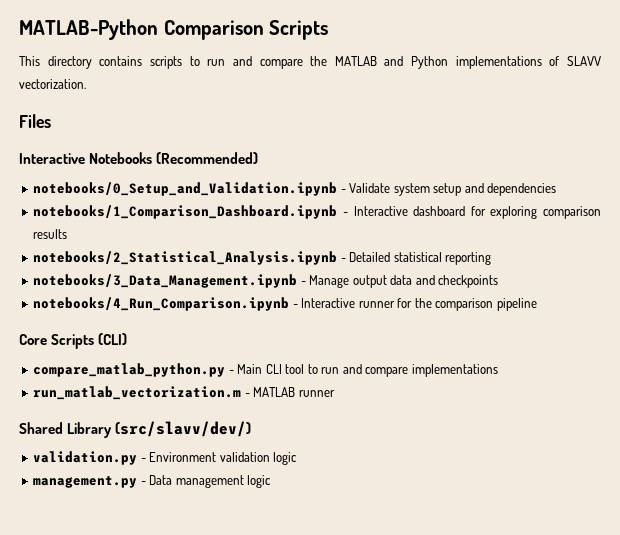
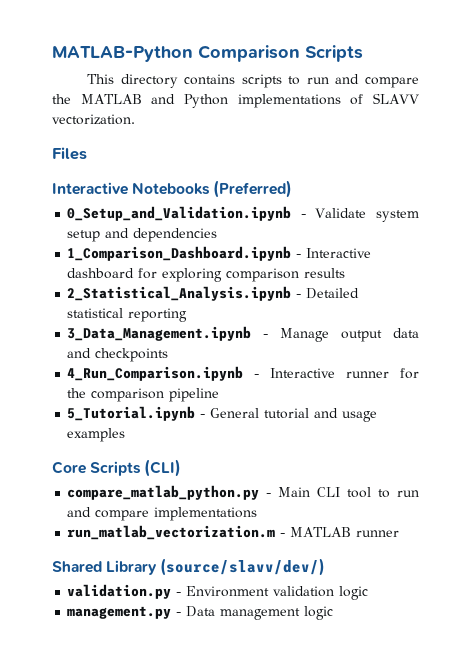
[156,152,259,164] [33,182,338,196] (Recommended) // notebooks/0_Setup_and_Validation.ipynb -> [213,180,293,198] [67,206,292,221] (Preferred) // 0_Setup_and_Validation.ipynb
[33,205,338,219] notebooks/1_Comparison_Dashboard.ipynb -> [67,246,292,261] 1_Comparison_Dashboard.ipynb
[33,251,338,265] notebooks/2_Statistical_Analysis.ipynb -> [67,286,292,301] 2_Statistical_Analysis.ipynb
[33,274,298,288] notebooks/3_Data_Management.ipynb -> [67,326,252,341] 3_Data_Management.ipynb
[33,297,290,311] notebooks/4_Run_Comparison.ipynb -> [67,366,244,381] 4_Run_Comparison.ipynb
(537, 304) none -> [67,406,378,422] [67,428,126,442] // 5_Tutorial.ipynb - General tutorial and usage examples
[115,421,252,437] (src/slavv/dev/) -> [160,558,326,576] (source/slavv/dev/)

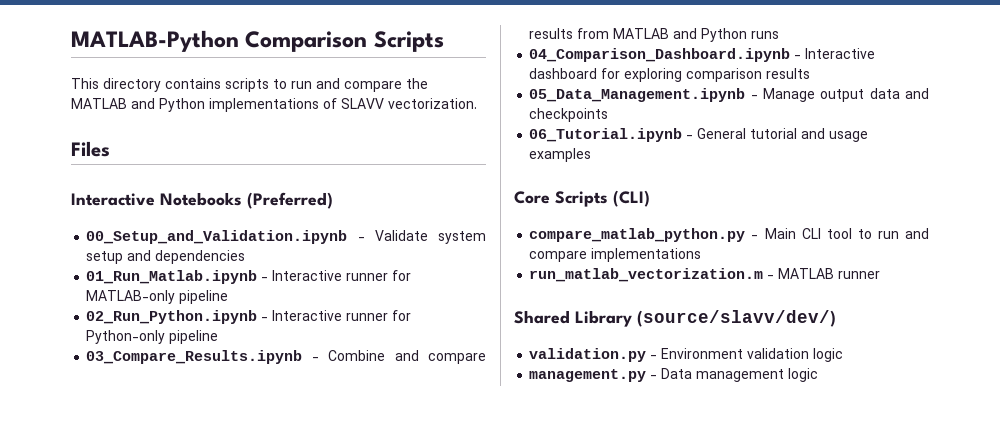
[67,206,292,221] 0_Setup_and_Validation.ipynb -> [86,230,348,244] 00_Setup_and_Validation.ipynb
[67,246,292,261] 1_Comparison_Dashboard.ipynb -> [86,270,412,284] [86,290,229,304] [86,310,412,324] [86,330,219,344] [86,350,486,364] [529,28,780,42] [529,48,791,62] 01_Run_Matlab.ipynb - Interactive runner for MATLAB-only pipeline // 02_Run_Python.ipynb - Interactive runner for Python-only pipeline // 03_Compare_Results.ipynb - Combine and compare results from MATLAB and Python runs // 04_Comparison_Dashboard.ipynb
[67,286,360,301] [67,308,188,322] [67,326,252,341] 2_Statistical_Analysis.ipynb - Detailed statistical reporting // 3_Data_Management.ipynb -> [529,88,746,102] 05_Data_Management.ipynb
[67,366,419,381] [67,388,220,402] [67,406,196,421] 4_Run_Comparison.ipynb - Interactive runner for the comparison pipeline // 5_Tutorial.ipynb -> [529,128,683,142] 06_Tutorial.ipynb

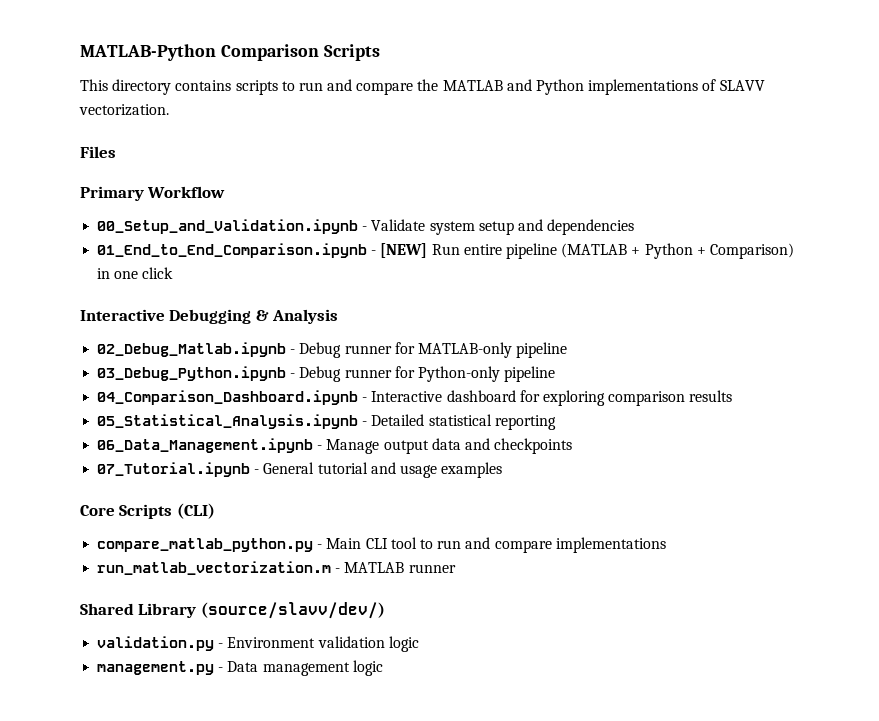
[71,192,333,209] Interactive Notebooks (Preferred) -> [80,186,226,201] Primary Workflow
[86,270,343,284] 01_Run_Matlab.ipynb - Interactive -> [97,243,794,259] [97,267,174,279] [80,309,339,324] [97,342,342,358] 01_End_to_End_Comparison.ipynb - [NEW] Run entire pipeline (MATLAB + Python + Comparison) in one click // Interactive Debugging & Analysis // 02_Debug_Matlab.ipynb - Debug
[86,310,343,324] 02_Run_Python.ipynb - Interactive -> [97,366,342,382] 03_Debug_Python.ipynb - Debug
[86,350,486,364] [529,28,780,42] // 03_Compare_Results.ipynb - Combine and compare results from MATLAB and Python runs -> (556, 374) none
[529,88,746,102] 05_Data_Management.ipynb -> [97,414,556,430] [97,438,314,453] 05_Statistical_Analysis.ipynb - Detailed statistical reporting // 06_Data_Management.ipynb
[529,128,683,142] 06_Tutorial.ipynb -> [97,462,251,477] 07_Tutorial.ipynb

